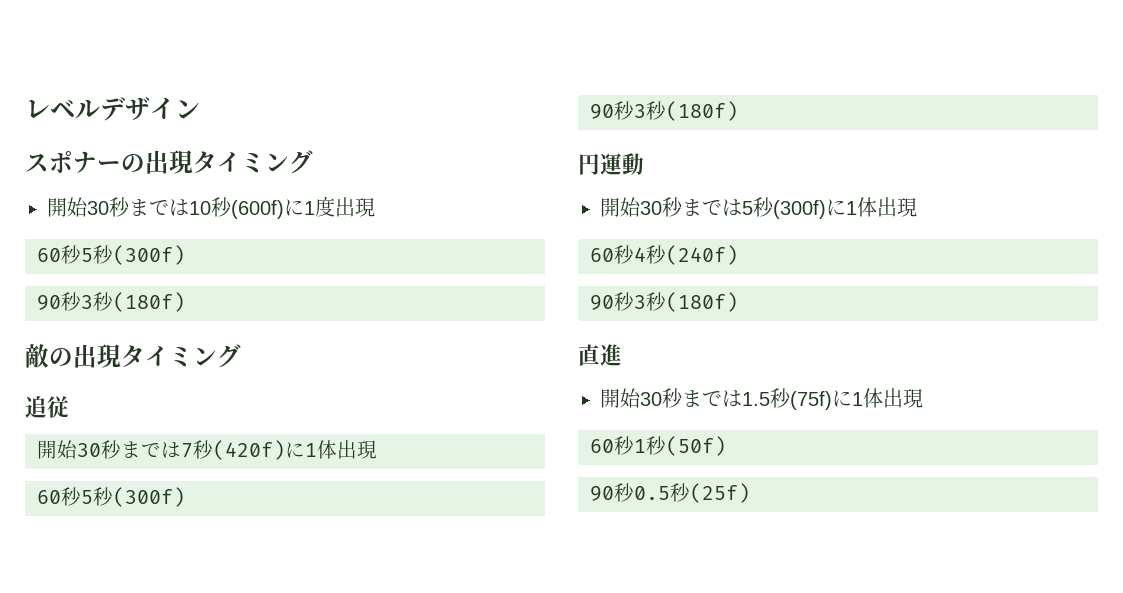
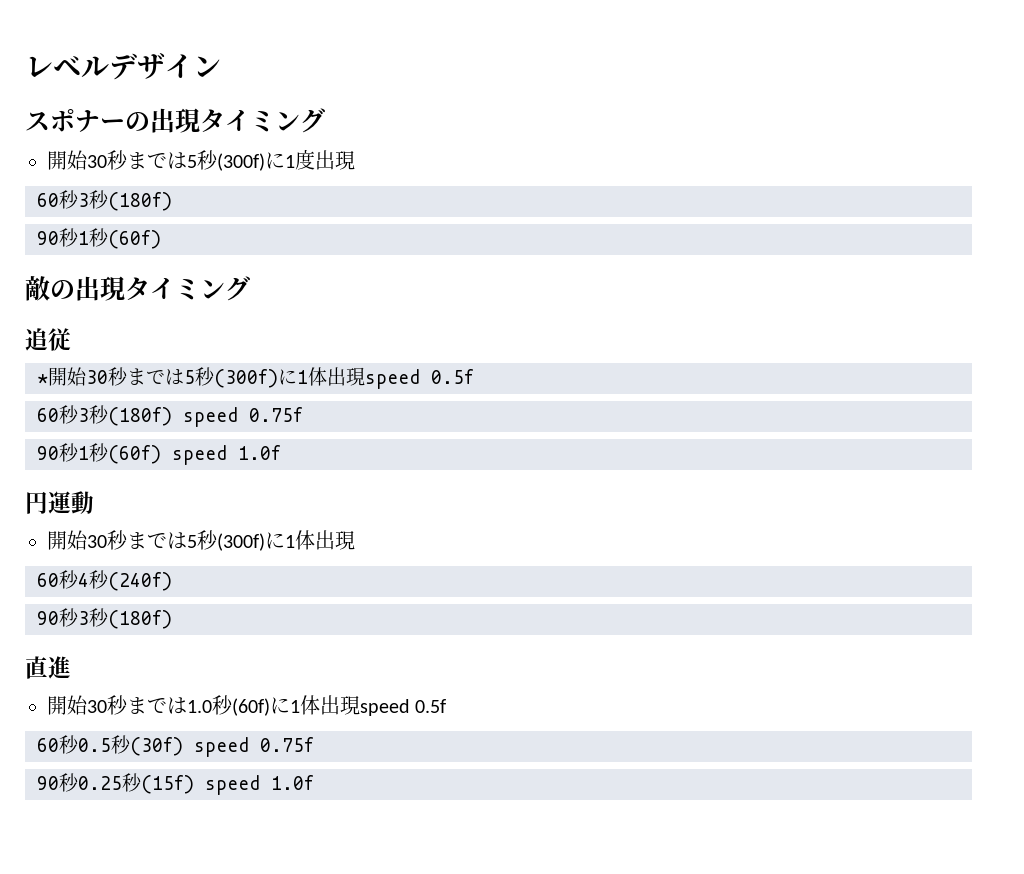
[189,197,284,219] 10秒(600f) -> [187,150,265,171] 5秒(300f)
[81,245,185,265] [37,292,185,312] 5秒(300f) // 90秒3秒(180f) -> [78,190,172,211] [37,228,161,249] 3秒(180f) // 90秒1秒(60f)
[37,440,377,460] [37,487,185,507] [590,101,738,121] 開始30秒までは7秒(420f)に1体出現 // 60秒5秒(300f) // 90秒3秒(180f) -> [37,367,474,389] [37,405,303,427] [37,443,281,465] *開始30秒までは5秒(300f)に1体出現speed 0.5f // 60秒3秒(180f) speed 0.75f // 90秒1秒(60f) speed 1.0f
[742,388,923,410] [590,436,726,456] [590,483,750,503] 1.5秒(75f)に1体出現 // 60秒1秒(50f) // 90秒0.5秒(25f) -> [187,695,447,716] [37,735,314,757] [37,773,314,795] 1.0秒(60f)に1体出現speed 0.5f // 60秒0.5秒(30f) speed 0.75f // 90秒0.25秒(15f) speed 1.0f

